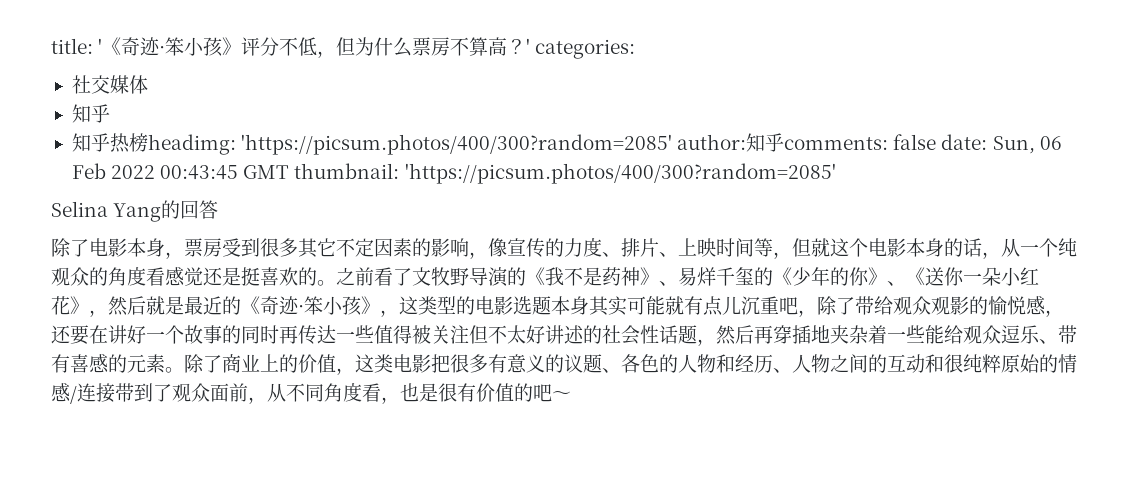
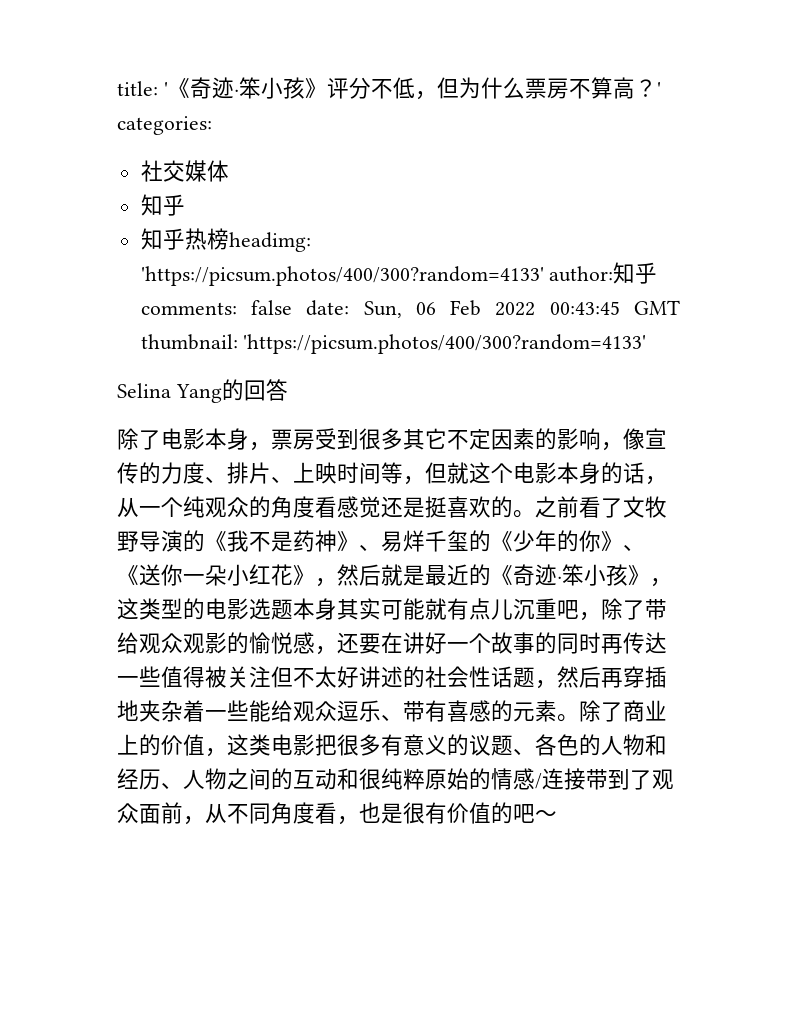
[241,134,673,155] 'https://picsum.photos/400/300?random=2085' -> [140,266,544,286] 'https://picsum.photos/400/300?random=4133'
[404,163,836,184] 'https://picsum.photos/400/300?random=2085' -> [243,334,647,354] 'https://picsum.photos/400/300?random=4133'

